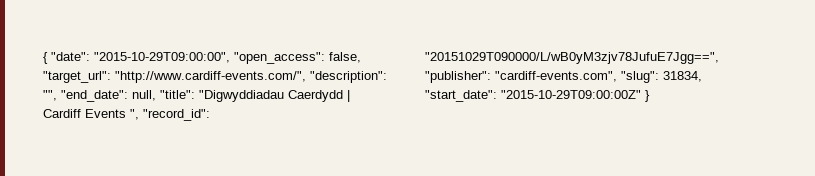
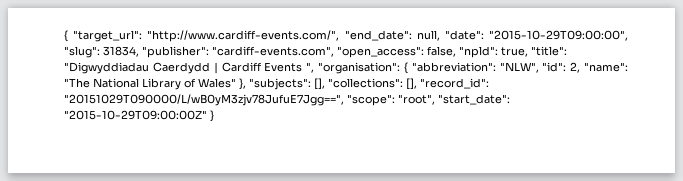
[43,52,361,64] [43,71,387,83] [43,90,156,102] { "date": "2015-10-29T09:00:00", "open_access": false, "target_url": "http://www.cardiff-events.com/", "description": "", "end_date": null, -> [64,30,629,42] [64,46,528,58] { "target_url": "http://www.cardiff-events.com/", "end_date": null, "date": "2015-10-29T09:00:00", "slug": 31834, "publisher": "cardiff-events.com", "open_access": false, "npld": true,
[143,109,210,121] [425,52,719,64] [425,71,702,83] "record_id": "20151029T090000/L/wB0yM3zjv78JufuE7Jgg==", "publisher": "cardiff-events.com", "slug": 31834, -> [318,62,628,74] [64,78,489,90] [64,94,435,106] "organisation": { "abbreviation": "NLW", "id": 2, "name": "The National Library of Wales" }, "subjects": [], "collections": [], "record_id": "20151029T090000/L/wB0yM3zjv78JufuE7Jgg==", "scope": "root",

